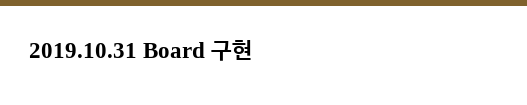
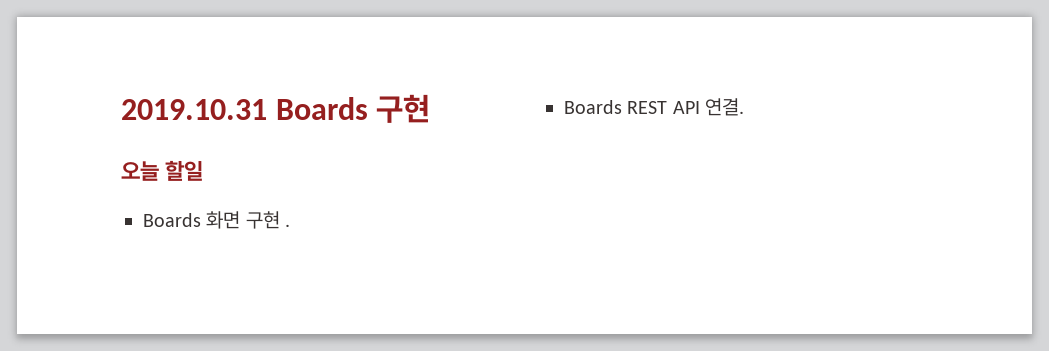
[143,40,254,61] Board 구현 -> [275,94,431,123] [121,160,204,181] [143,211,291,229] [564,98,745,116] Boards 구현 // 오늘 할일 // Boards 화면 구현 . // Boards REST API 연결.

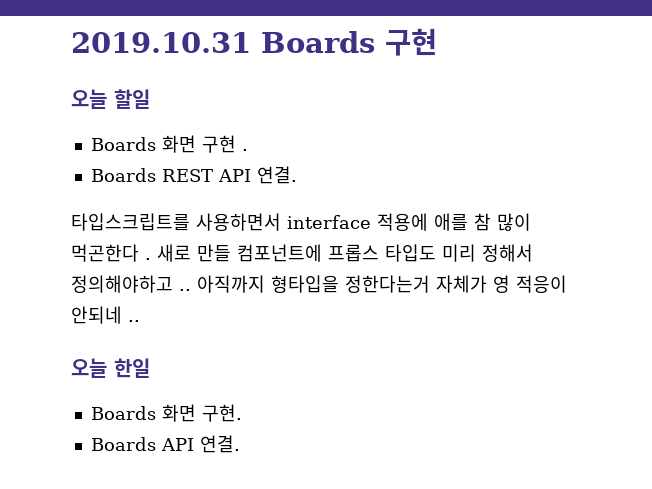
(745, 107) none -> [71,213,531,231] [71,244,533,262] [71,275,567,293] [71,306,140,324] [71,358,150,378] [90,404,242,422] [90,435,240,453] // 타입스크립트를 사용하면서 interface 적용에 애를 참 많이 먹곤한다 . 새로 만들 컴포넌트에 프롭스 타입도 미리 정해서 정의해야하고 .. 아직까지 형타입을 정한다는거 자체가 영 적응이 안되네 .. // 오늘 한일 // Boards 화면 구현. // Boards API 연결.

